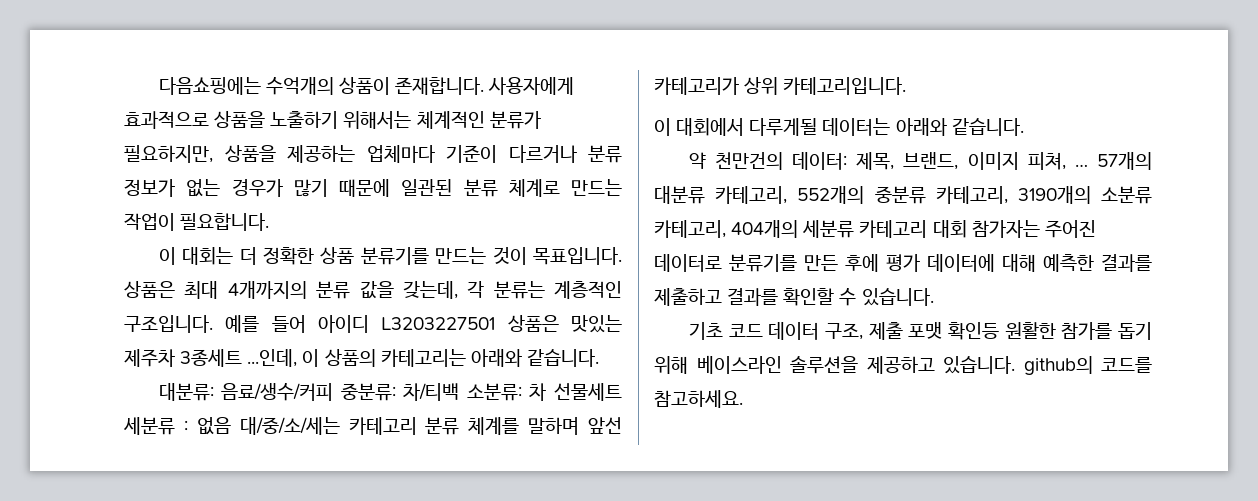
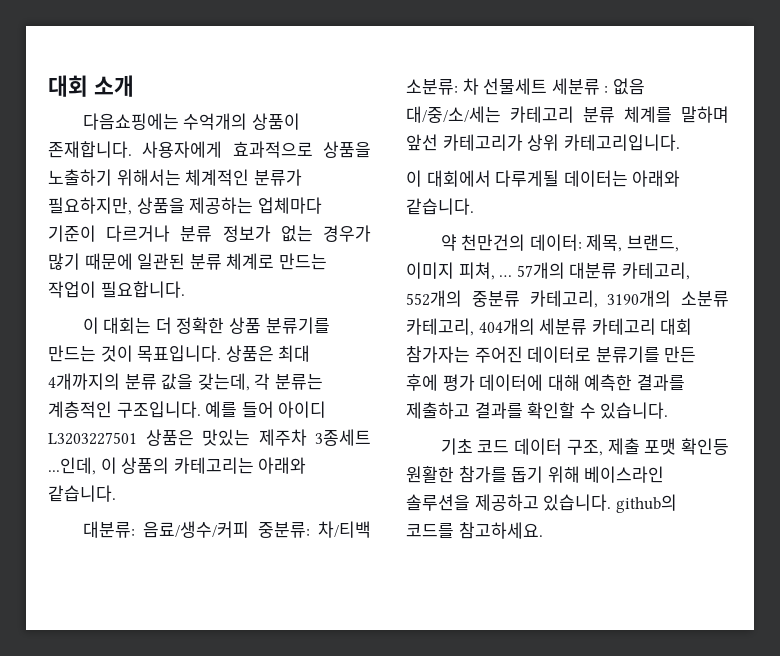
(158, 86) none -> [48,75,134,97] 대회 소개 //

